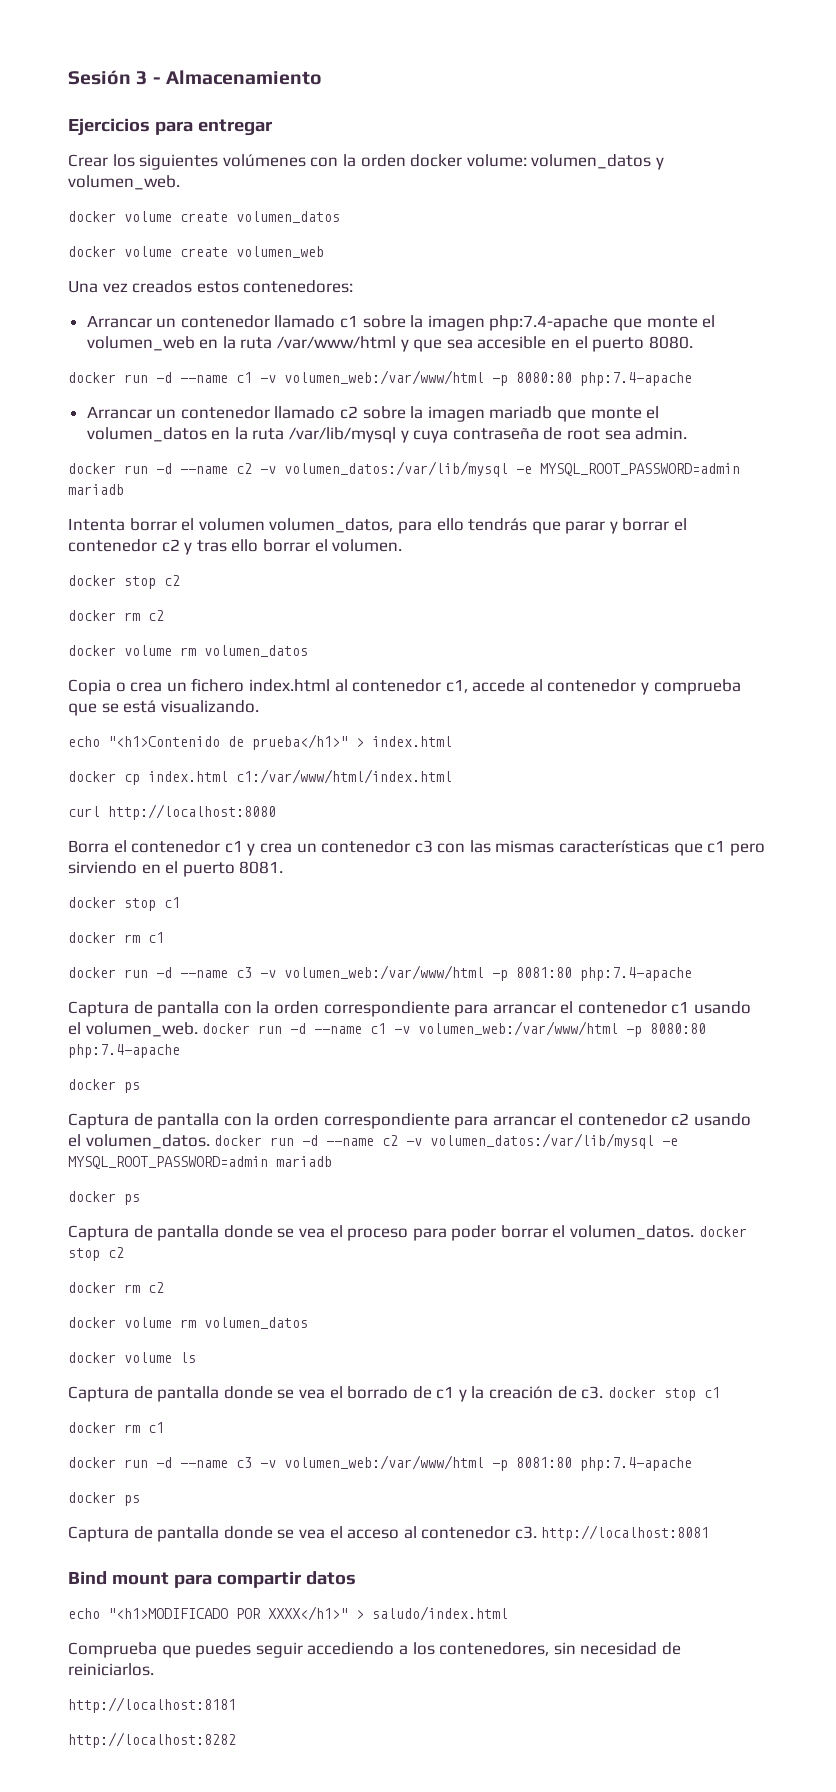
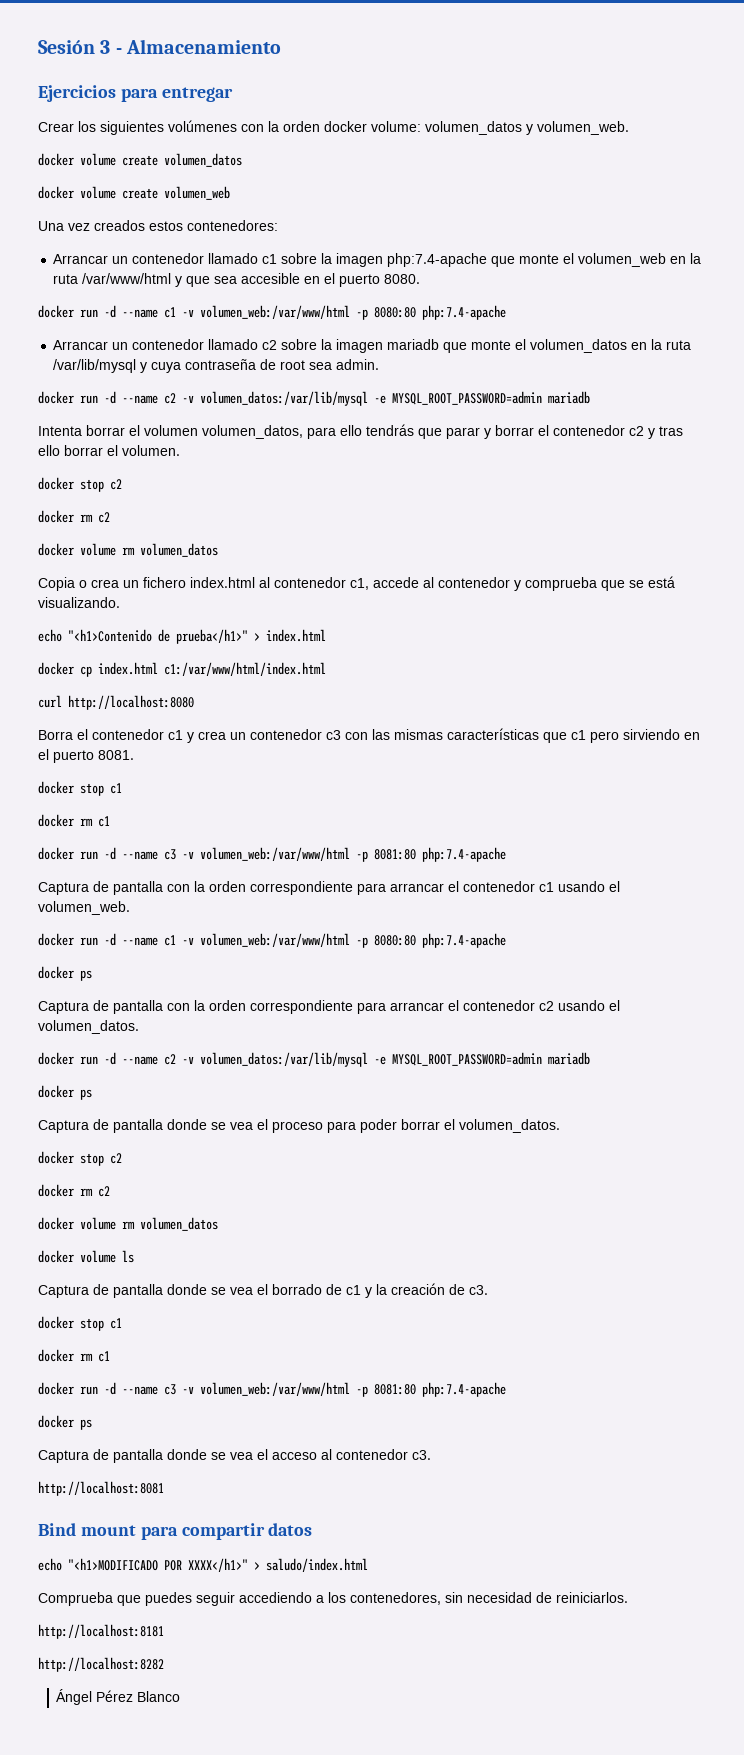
(198, 1029) none -> (130, 908) //
(210, 1141) none -> (139, 1027) //
(695, 1232) none -> (560, 1126) //
(604, 1392) none -> (488, 1290) //
(537, 1532) none -> (431, 1455) //
(236, 1740) none -> [56,1689,181,1705] // Ángel Pérez Blanco

